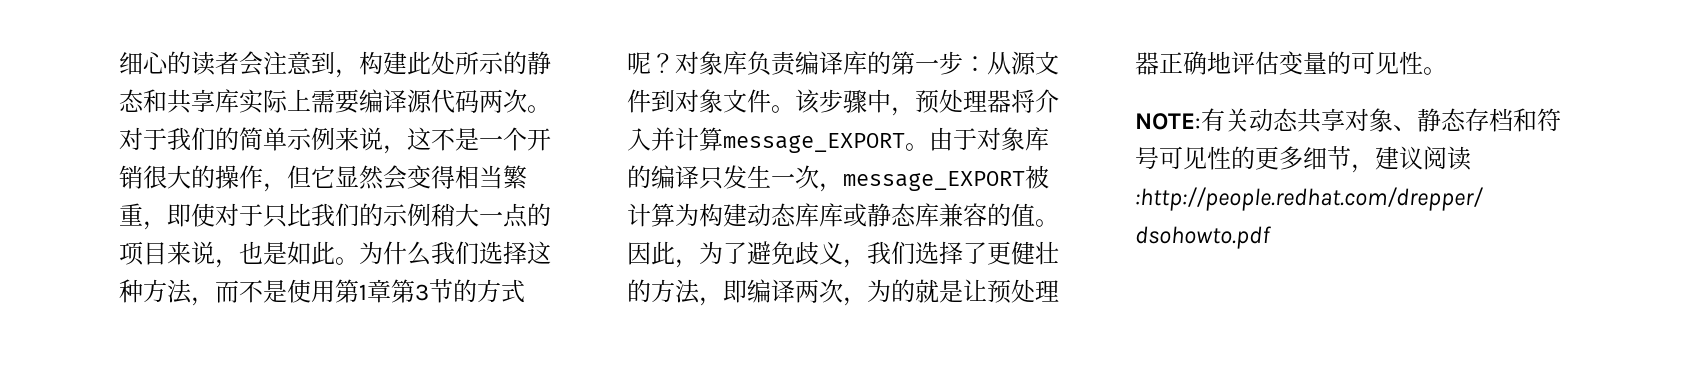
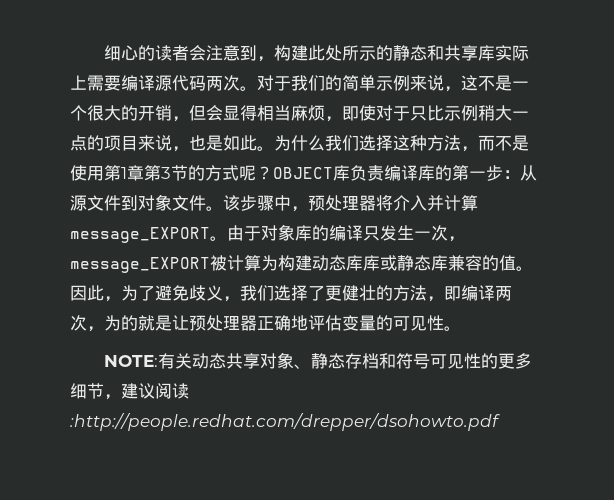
[527,128,551,151] [119,165,527,192] [119,203,143,226] 开销很大的操作，但它显然会变得相当繁重 -> [87,105,325,122] 很大的开销，但会显得相当麻烦
[311,203,383,227] 我们的 -> (444, 113) none
[675,51,723,75] 对象 -> [273,167,333,179] OBJECT

